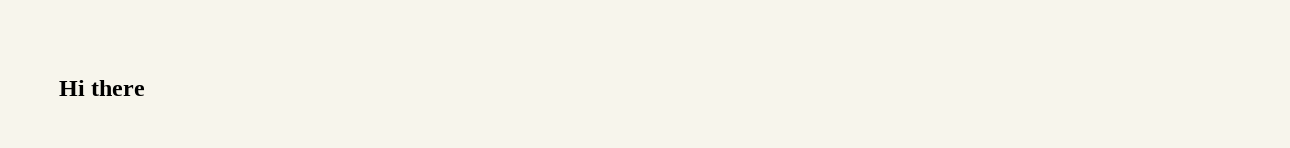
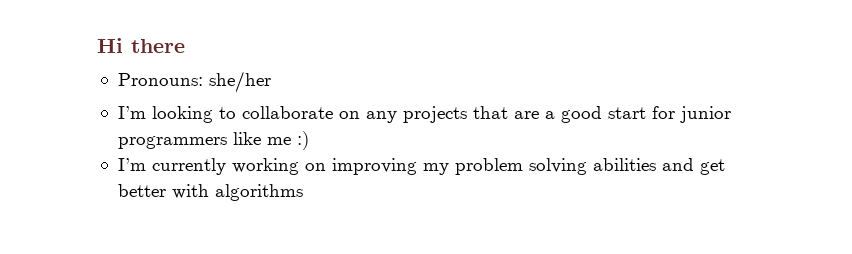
(146, 88) none -> [117,71,271,93] [117,106,731,123] [117,131,309,150] [117,158,725,175] [117,184,303,201] // Pronouns: she/her // I’m looking to collaborate on any projects that are a good start for junior programmers like me :) // I’m currently working on improving my problem solving abilities and get better with algorithms

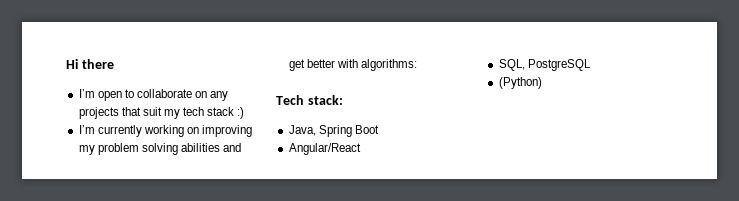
[117,71,271,93] [117,106,213,123] // Pronouns: she/her // I’m looking -> [78,89,122,101] // I’m open
[513,106,731,123] [117,132,291,149] are a good start for junior programmers like me -> [142,107,235,119] suit my tech stack
[214,184,303,201] algorithms -> [360,59,417,71] [276,95,343,105] [288,125,379,137] [288,143,361,155] [498,59,591,71] [498,77,542,89] algorithms: // Tech stack: // Java, Spring Boot // Angular/React // SQL, PostgreSQL // (Python)

